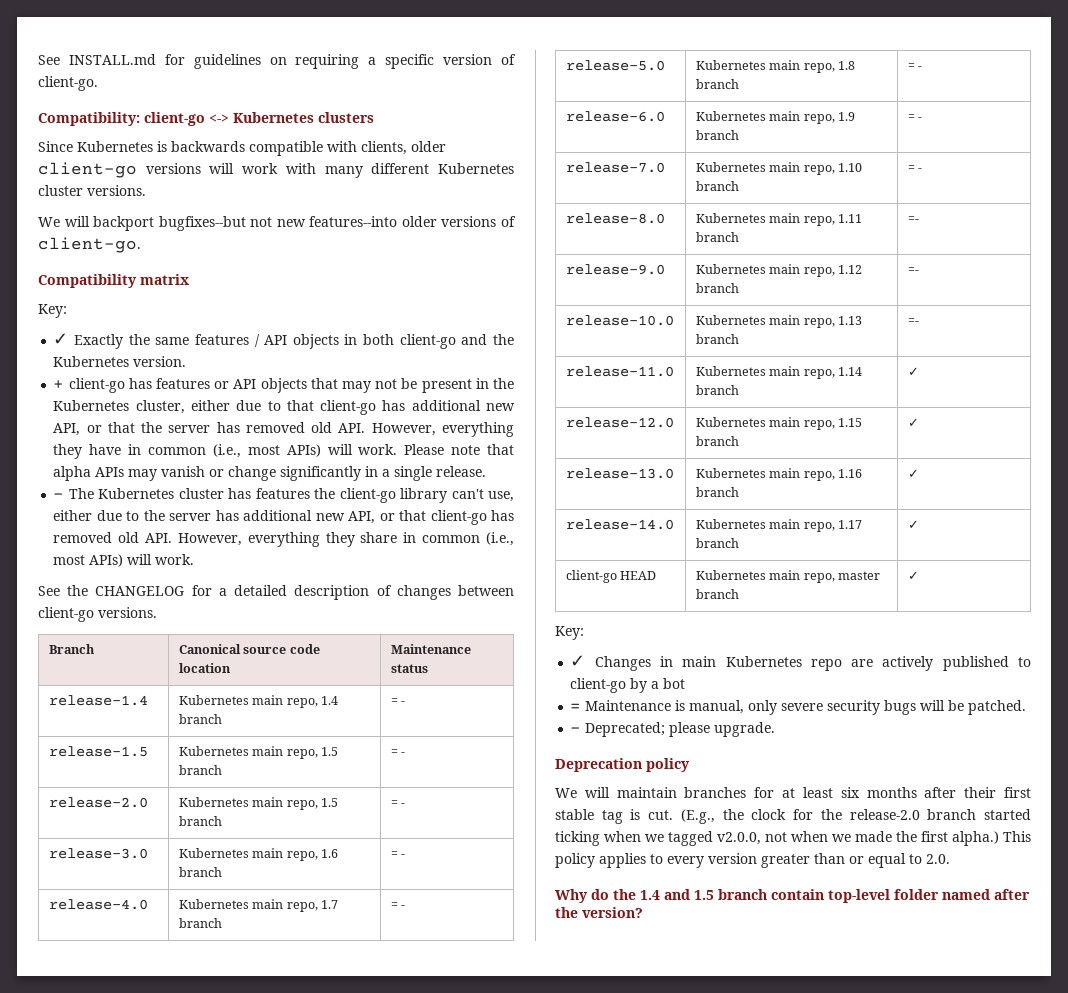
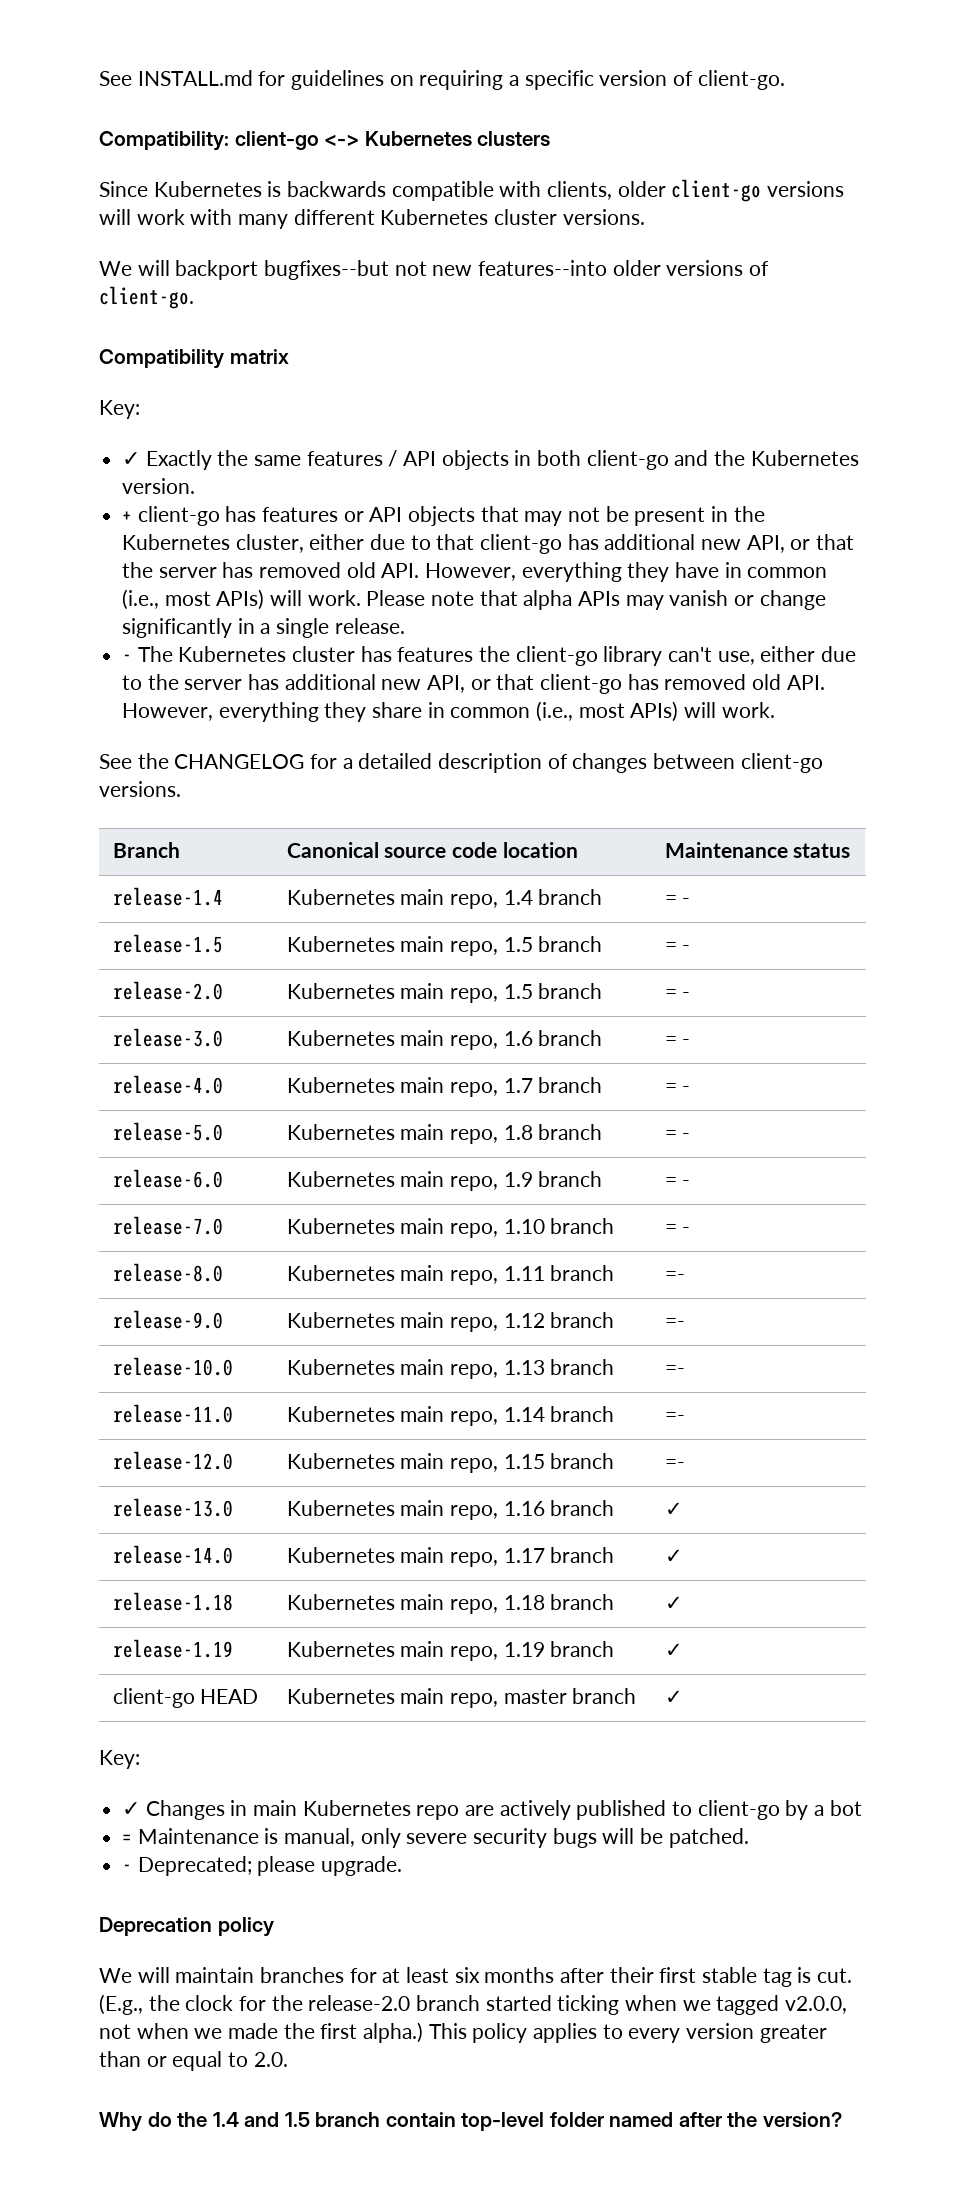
[907,367,919,376] ✓ -> [664,1412,685,1422] =-
[907,418,919,427] ✓ -> [664,1459,685,1469] =-
(919, 524) none -> [112,1592,233,1611] [286,1594,615,1614] [664,1596,683,1610] [112,1639,233,1658] [286,1641,615,1661] [664,1643,683,1657] // release-1.18 | Kubernetes main repo, 1.18 branch | ✓ // release-1.19 | Kubernetes main repo, 1.19 branch | ✓

